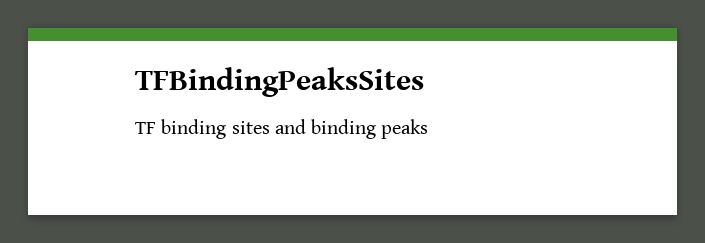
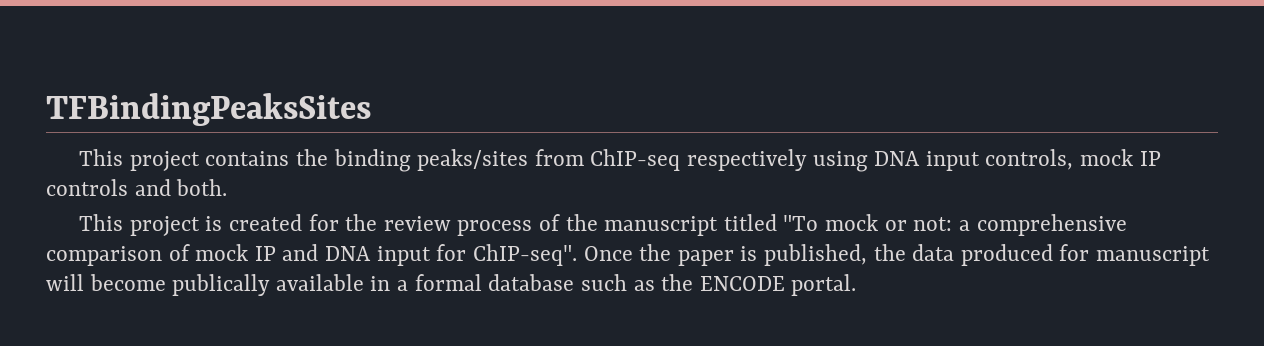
[135,119,429,139] TF binding sites and binding peaks -> [79,149,1161,172] [46,179,228,196] [79,214,1127,236] [46,244,1211,266] [46,274,857,296] This project contains the binding peaks/sites from ChIP-seq respectively using DNA input controls, mock IP controls and both. // This project is created for the review process of the manuscript titled "To mock or not: a comprehensive comparison of mock IP and DNA input for ChIP-seq". Once the paper is published, the data produced for manuscript will become publically available in a formal database such as the ENCODE portal.

